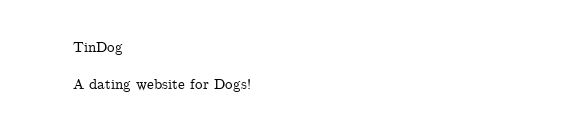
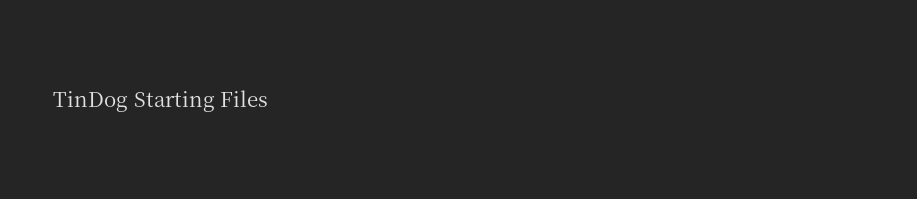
[73,79,251,92] // A dating website for Dogs! -> [133,90,269,112] Starting Files

